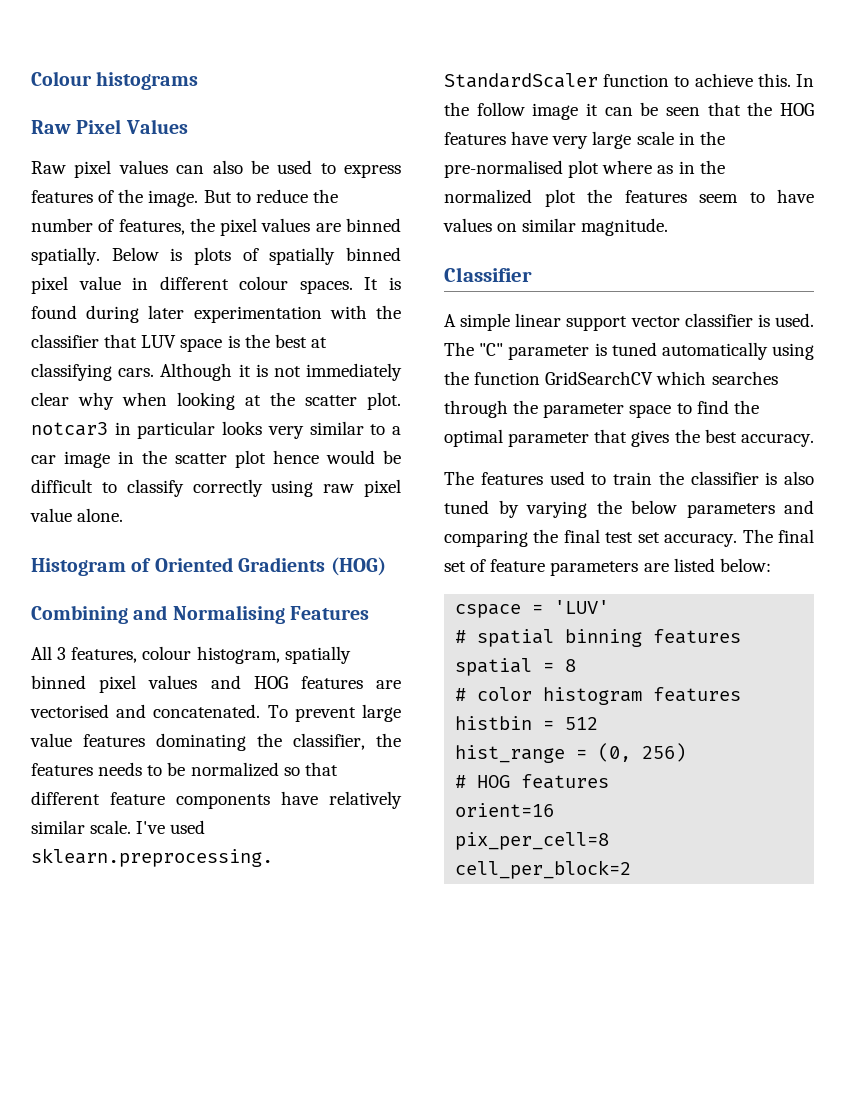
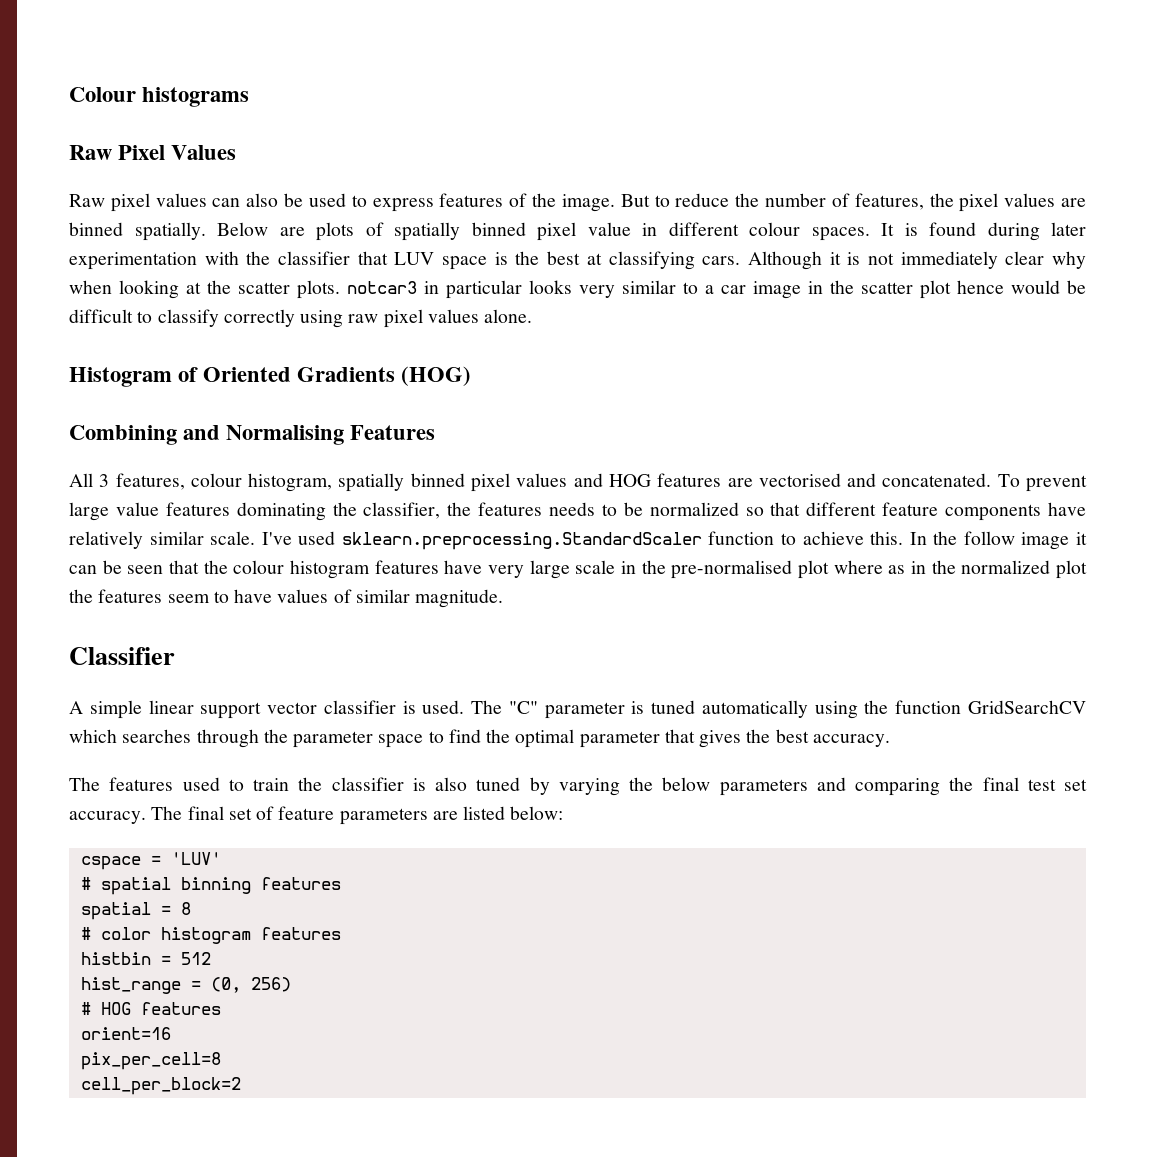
[170,248,183,261] is -> [279,227,305,236] are
[367,392,401,410] plot. -> [297,280,340,299] plots.
[30,508,72,522] value -> [427,309,479,323] values
[780,103,814,116] HOG -> [233,560,370,579] colour histogram
[497,223,518,232] on -> [333,589,352,603] of

